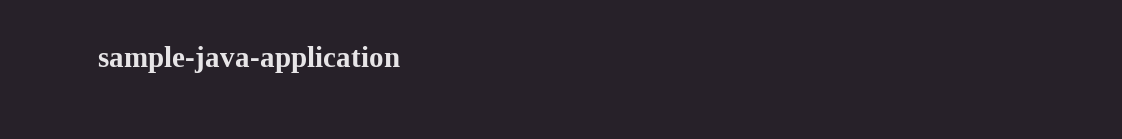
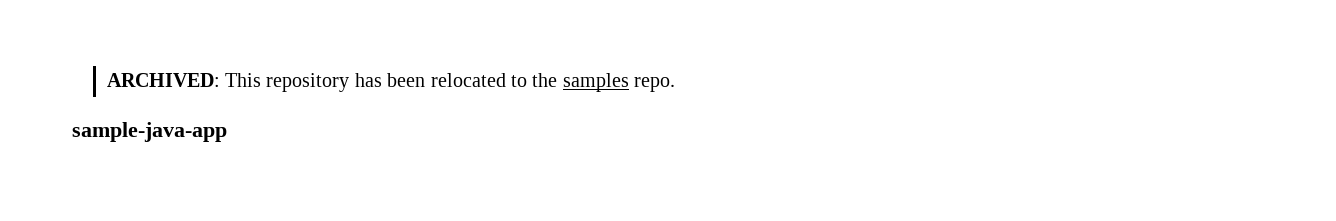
[98,46,400,73] sample-java-application -> [106,73,676,92] [72,122,227,142] ARCHIVED: This repository has been relocated to the samples repo. // sample-java-app

